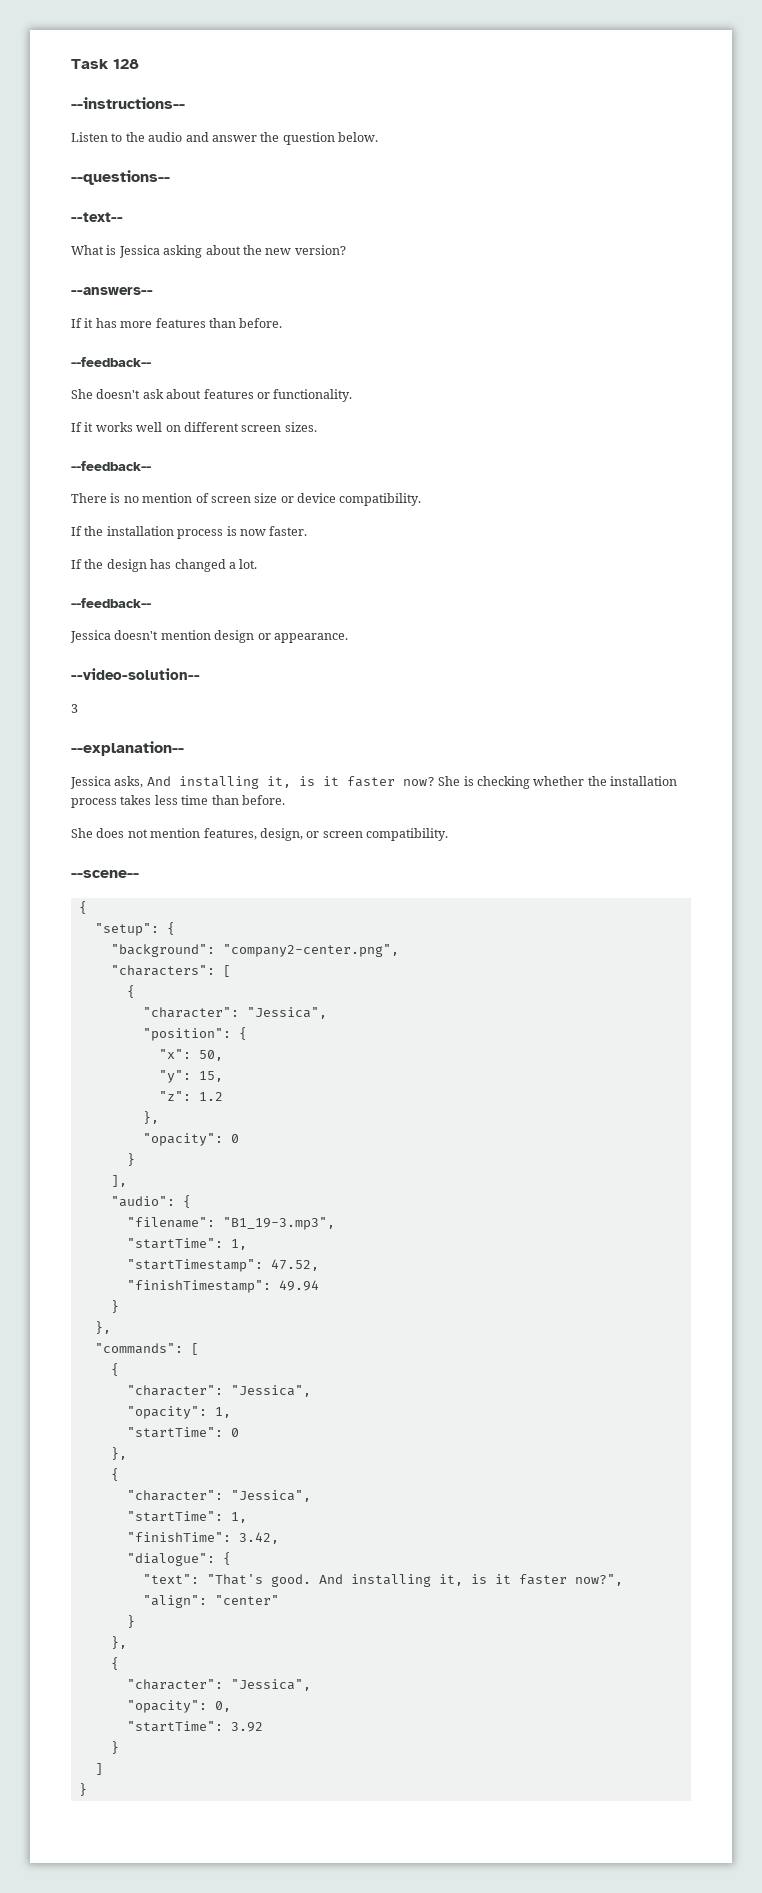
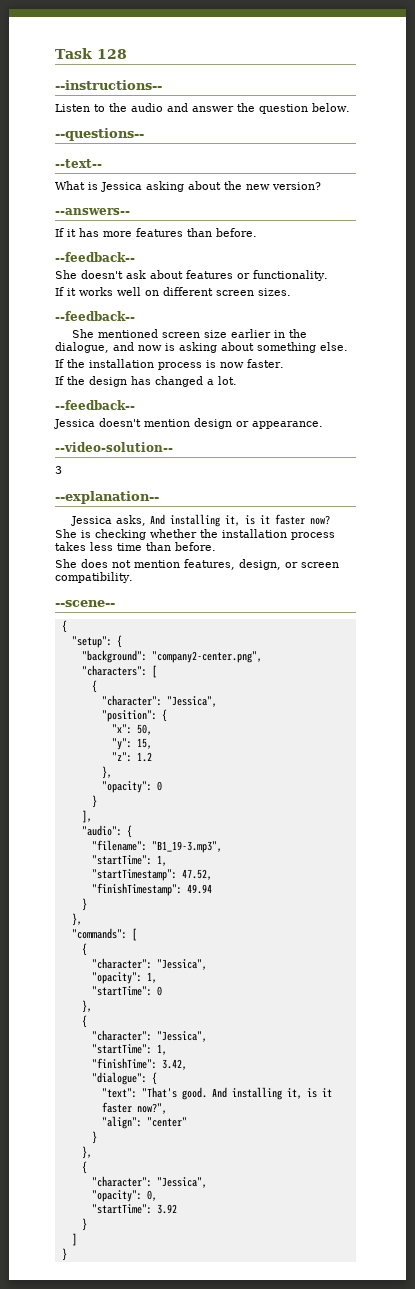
[71,493,422,506] There is no mention of screen size or device compatibility. -> [72,329,308,338] [55,342,348,353] She mentioned screen size earlier in the dialogue, and now is asking about something else.

